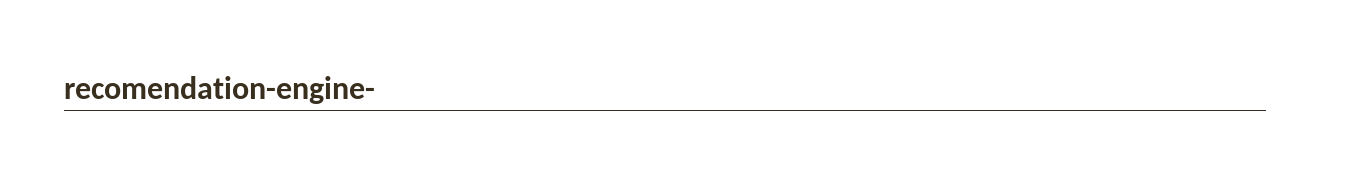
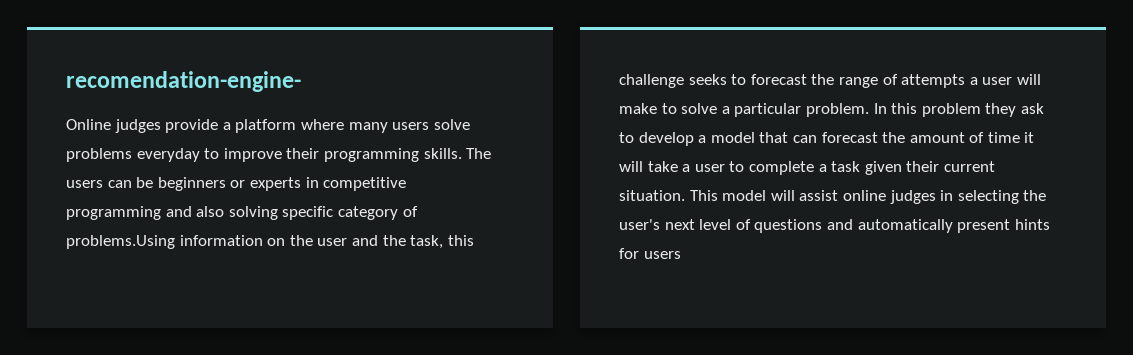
(375, 90) none -> [66,119,470,133] [66,148,492,162] [66,177,407,191] [66,206,418,220] [66,235,474,249] [619,74,1041,88] [619,103,1044,117] [619,132,1035,146] [619,161,995,175] [619,190,1047,204] [619,219,1050,233] [619,248,681,259] // Online judges provide a platform where many users solve problems everyday to improve their programming skills. The users can be beginners or experts in competitive programming and also solving specific category of problems.Using information on the user and the task, this challenge seeks to forecast the range of attempts a user will make to solve a particular problem. In this problem they ask to develop a model that can forecast the amount of time it will take a user to complete a task given their current situation. This model will assist online judges in selecting the user's next level of questions and automatically present hints for users

